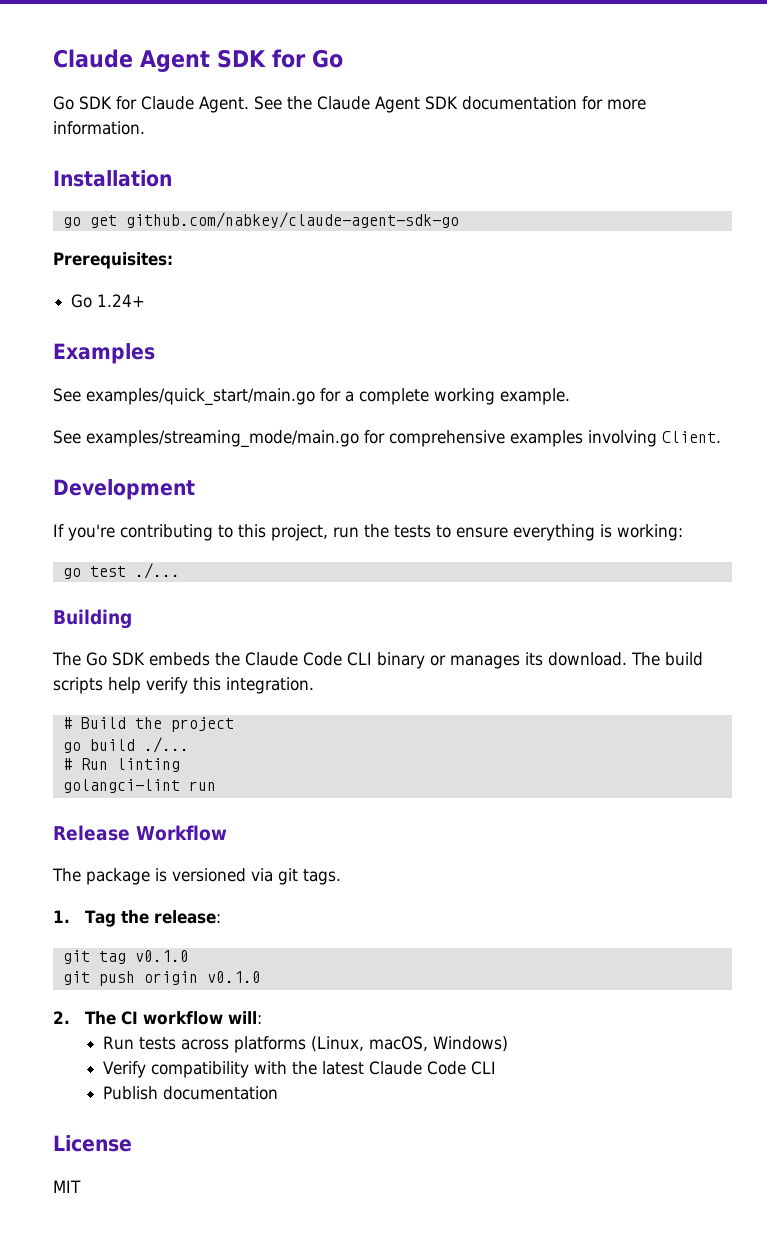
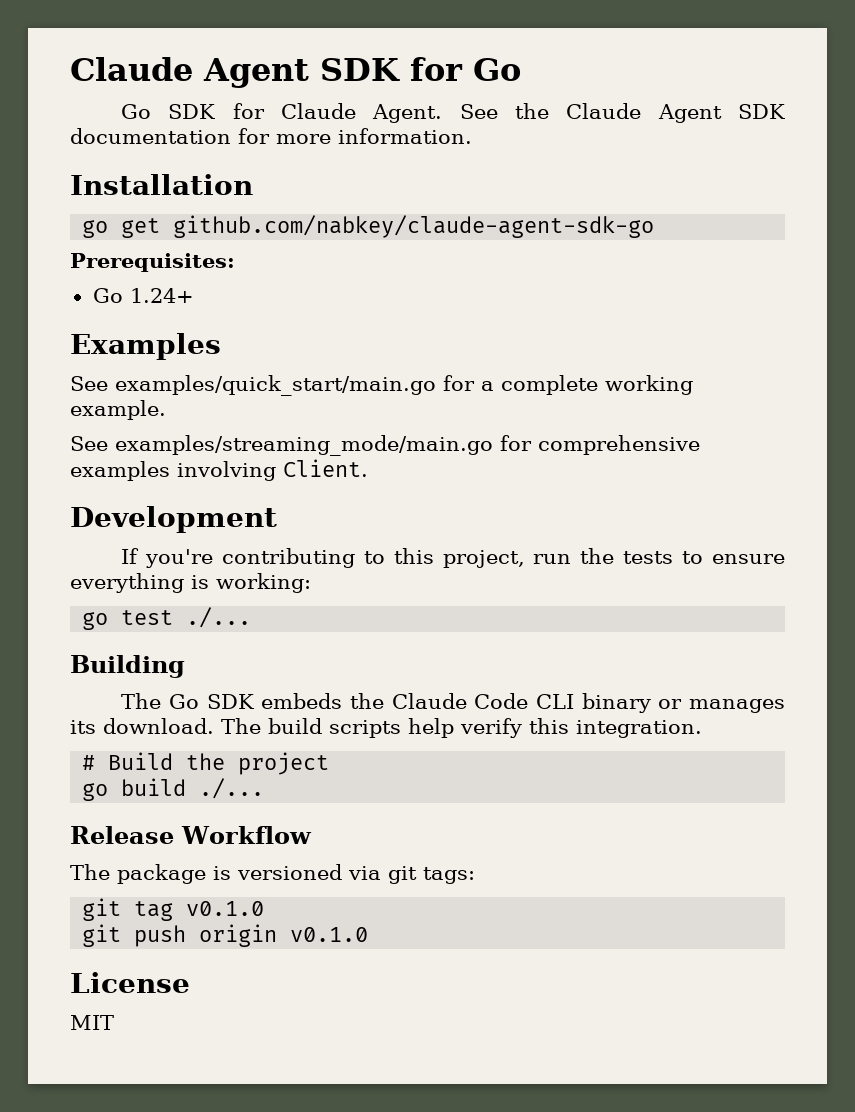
[62,758,180,772] [62,779,216,793] // # Run linting // golangci-lint run -> (265, 788) none
[303,869,341,885] [53,910,221,927] tags. // 1. Tag the release: -> [423,867,475,884] tags:
[53,1011,262,1025] [103,1036,509,1053] [103,1061,497,1078] [103,1086,279,1100] // 2. The CI workflow will: // Run tests across platforms (Linux, macOS, Windows) // Verify compatibility with the latest Claude Code CLI // Publish documentation -> (369, 934) none

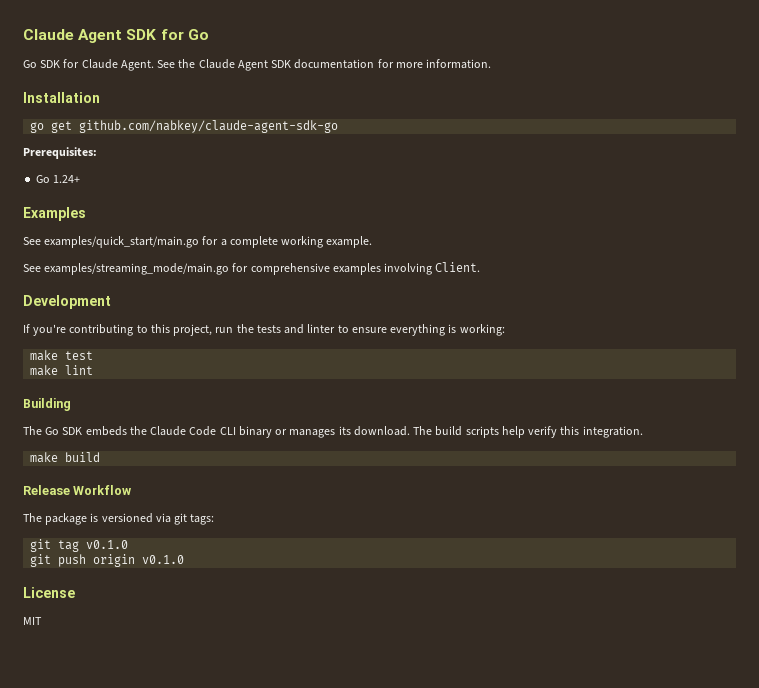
(674, 557) none -> [284,324,336,334] and linter
[82,612,109,630] go -> [30,350,59,361] make
[186,607,252,628] ./... -> [30,365,94,376] // make lint
[82,752,330,775] [82,778,265,801] # Build the project // go build ./... -> [30,452,101,463] make build

